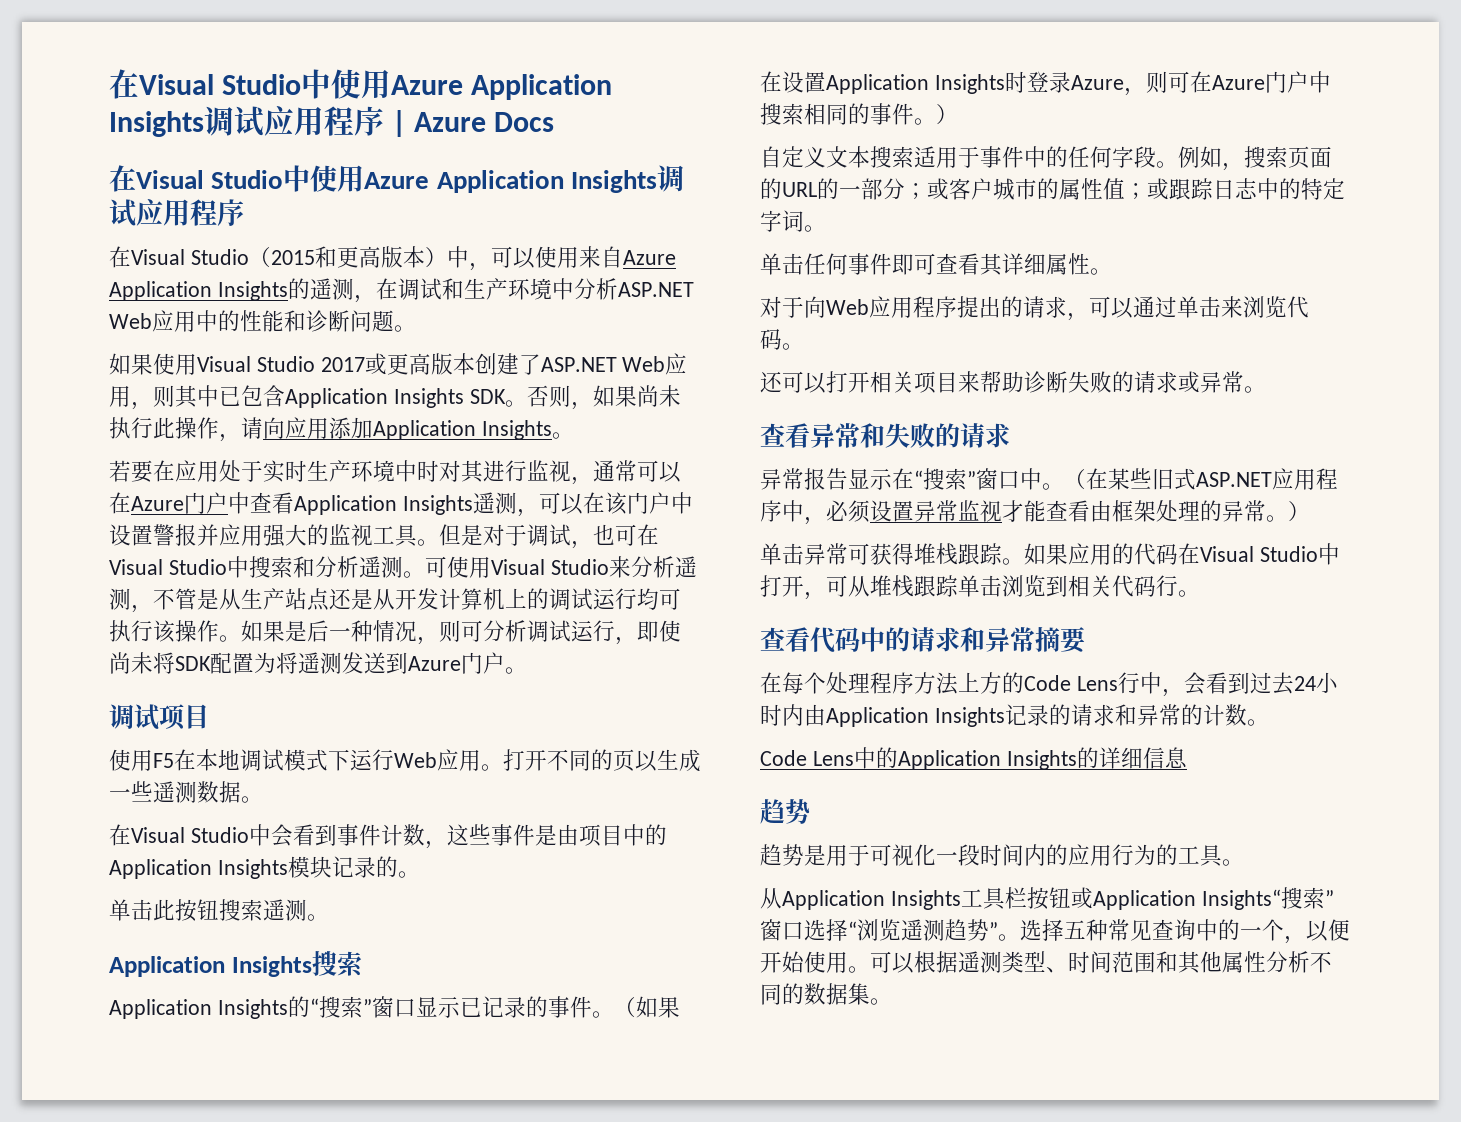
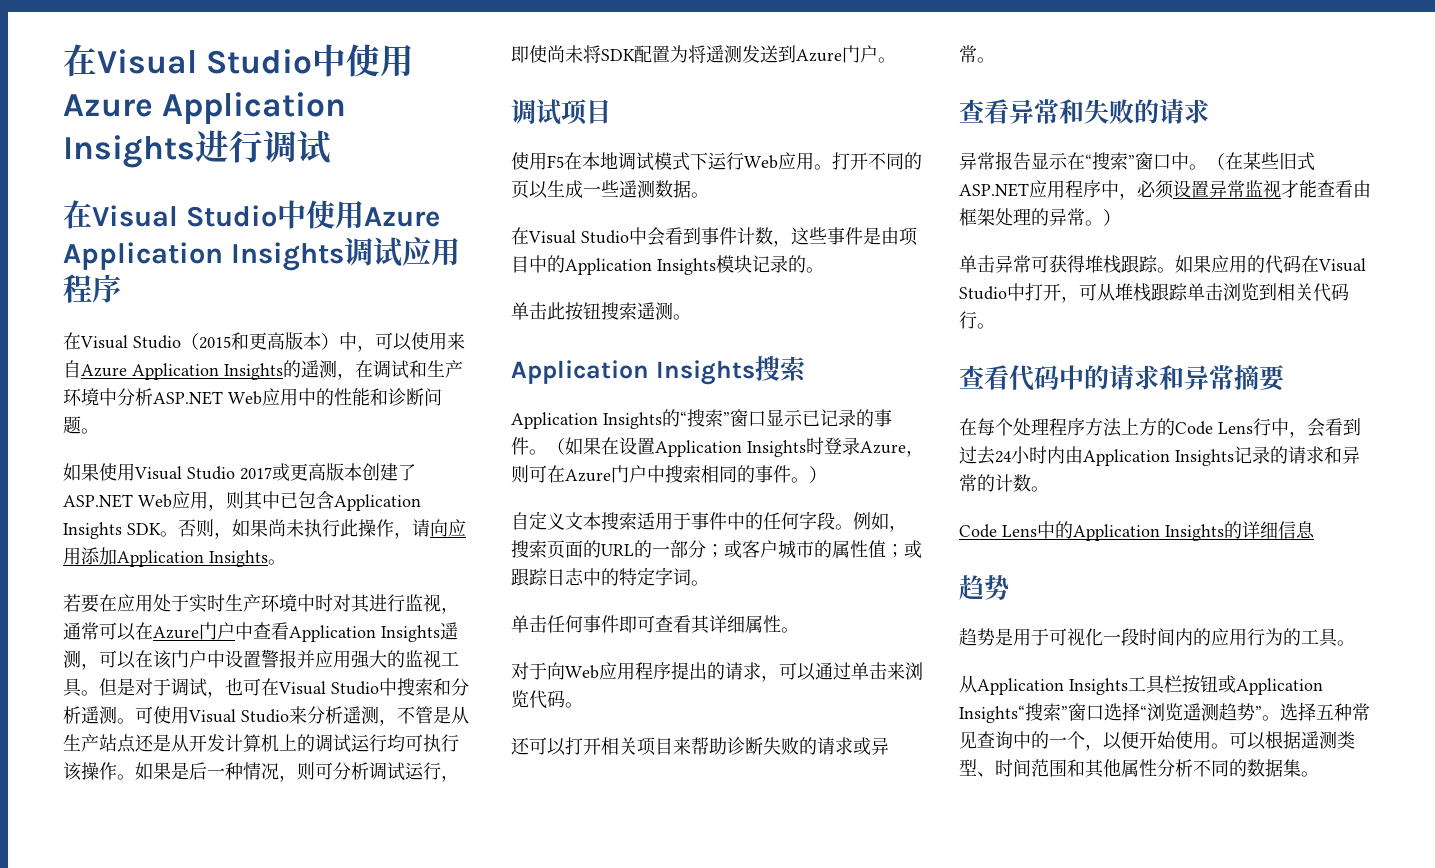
[109,69,612,100] [109,106,554,137] 在Visual Studio中使用Azure Application Insights调试应用程序 | Azure Docs -> [63,44,415,77] [63,92,347,124] [63,130,331,168] 在Visual Studio中使用Azure Application Insights进行调试

